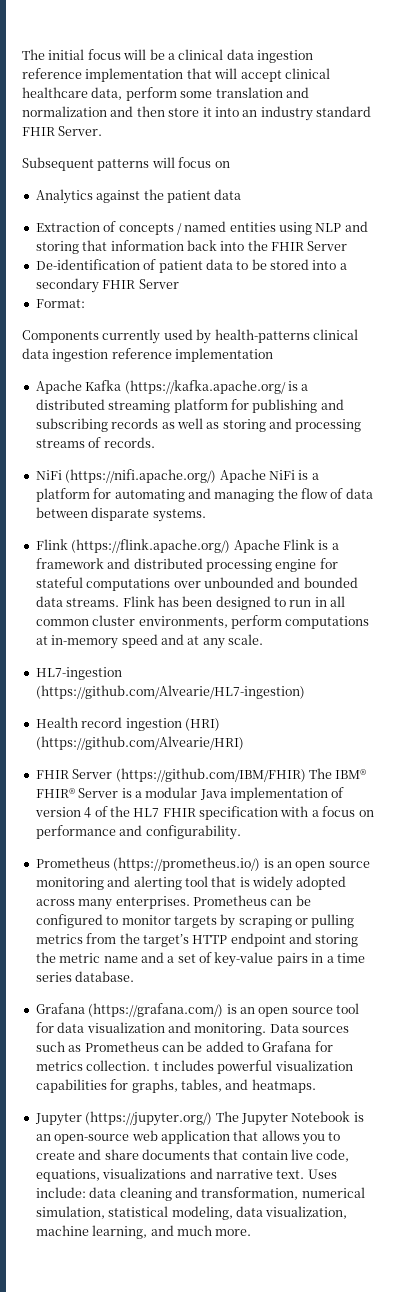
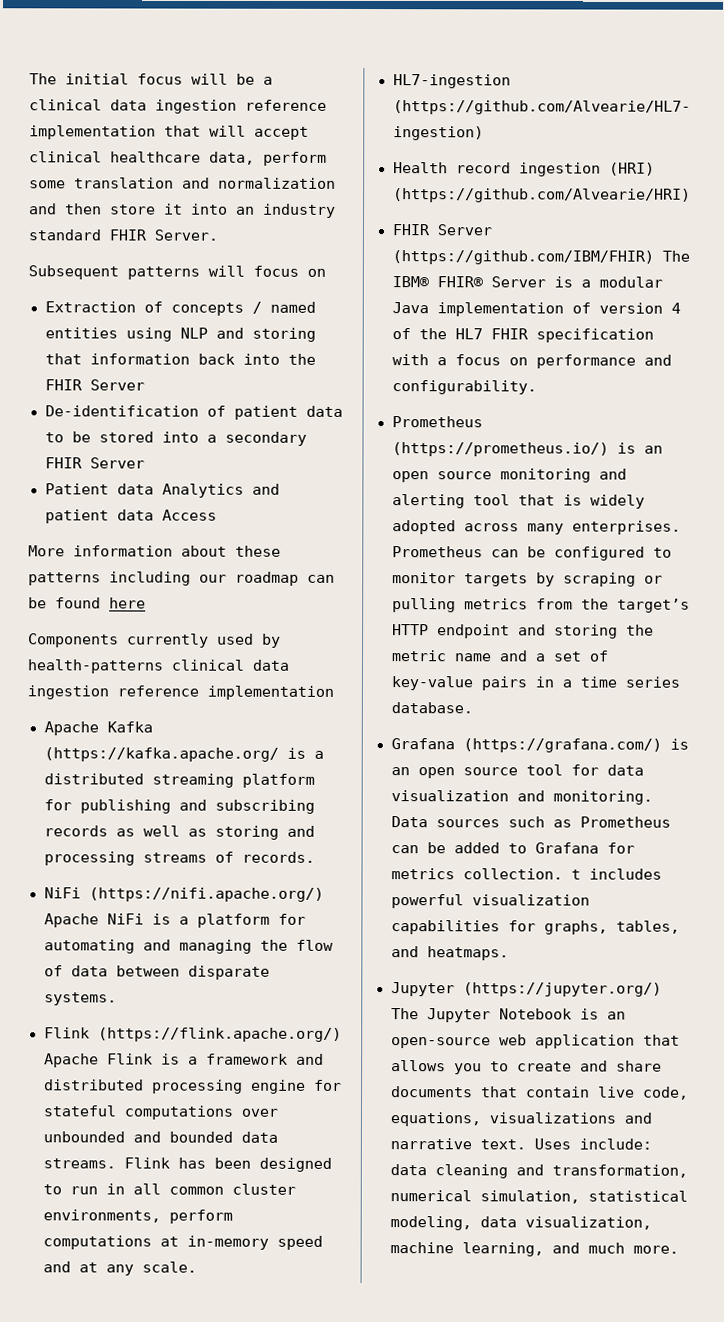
[35,189,242,204] // Analytics against the patient data -> (326, 272) none
[35,299,85,308] Format: -> [44,483,280,498] [44,509,217,524] [28,545,281,557] [28,571,335,586] [28,597,146,609] Patient data Analytics and patient data Access // More information about these patterns including our roadmap can be found here

